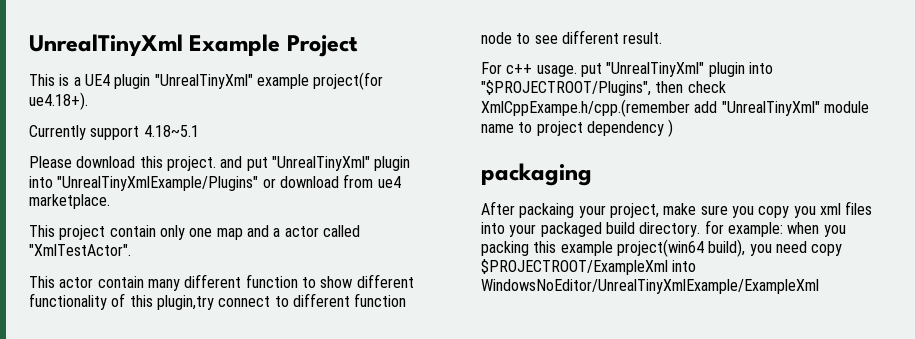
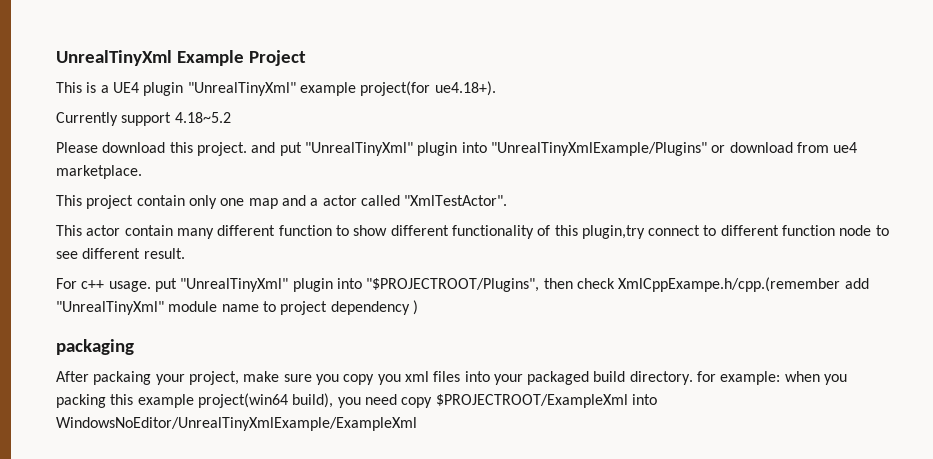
[143,125,199,137] 4.18~5.1 -> [174,112,231,123] 4.18~5.2

